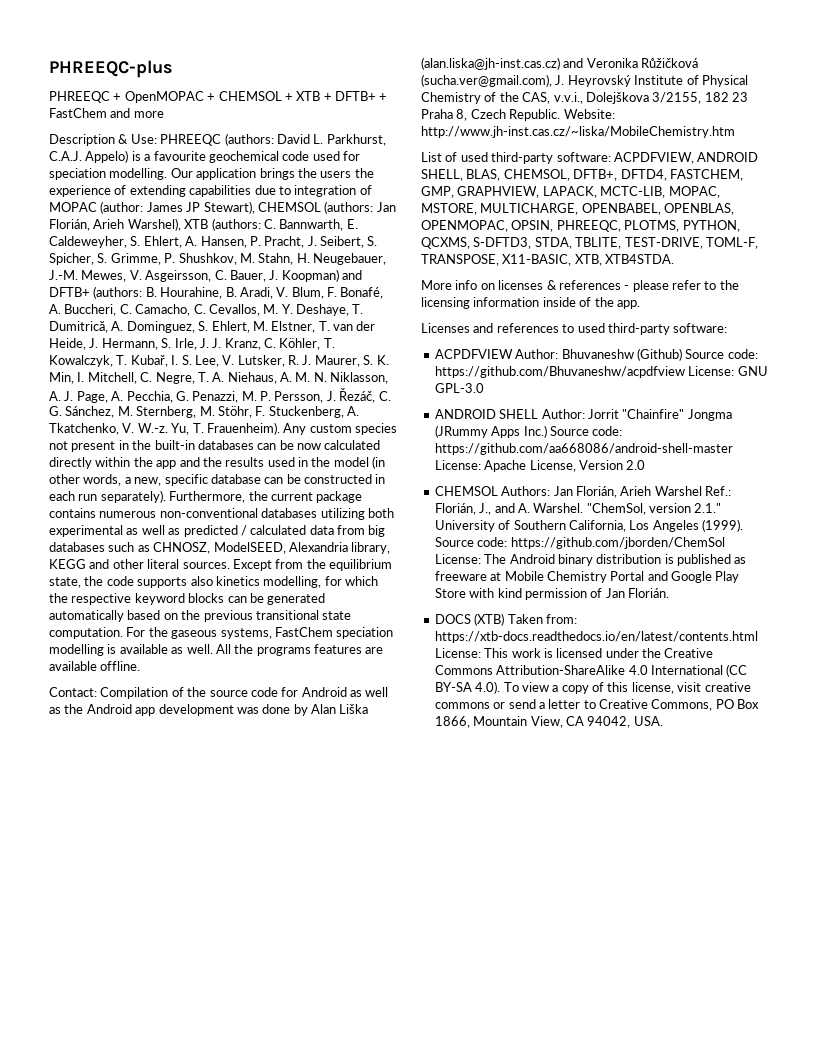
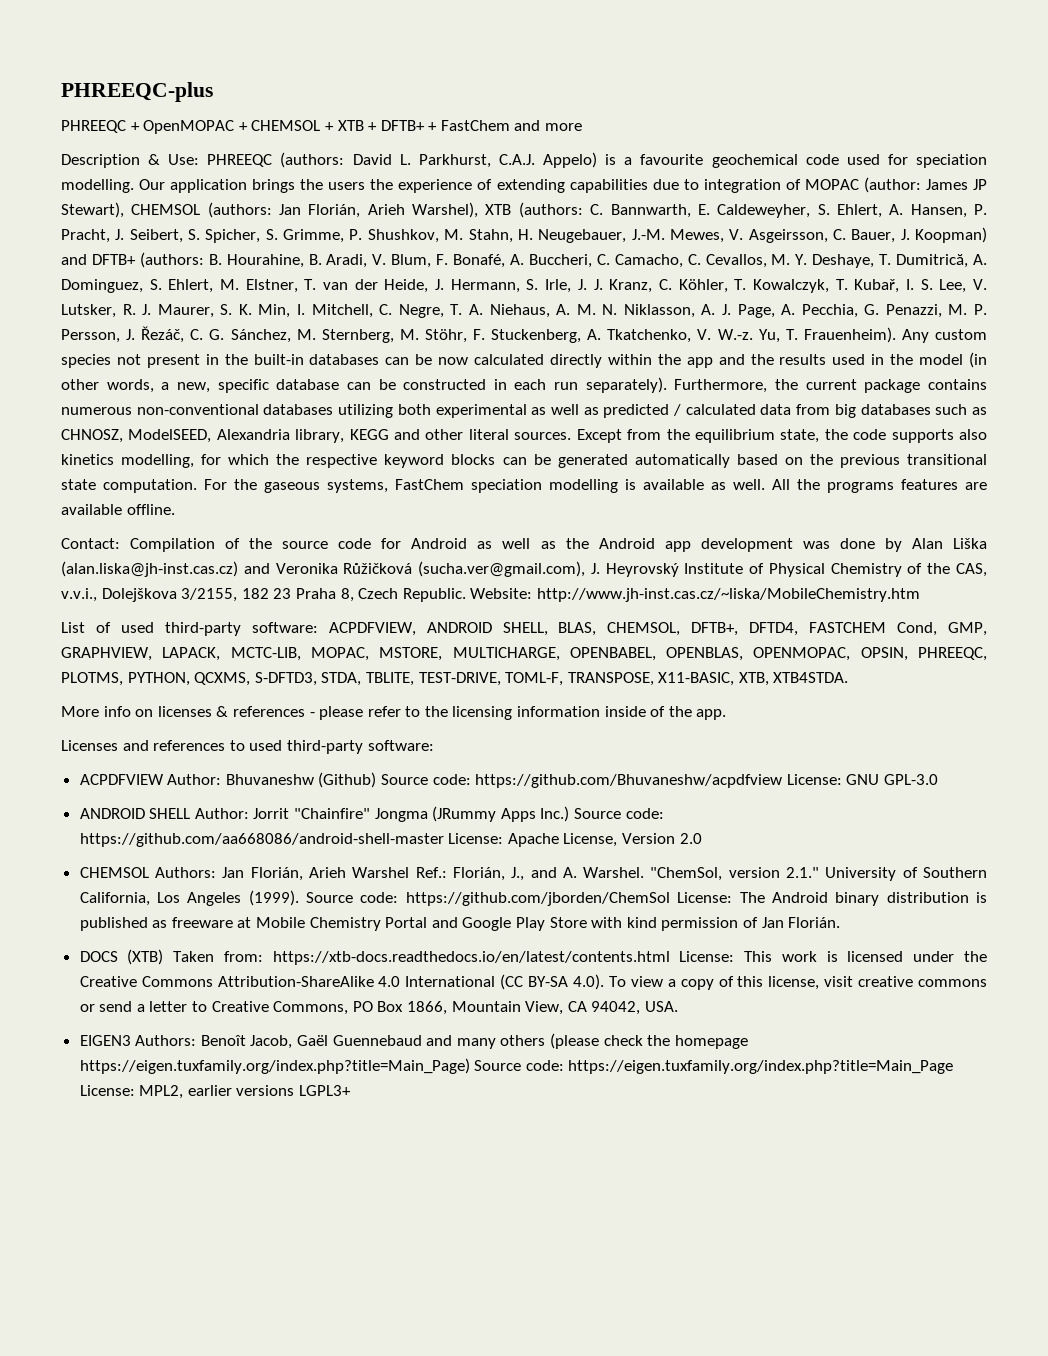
[669,169,743,181] FASTCHEM, -> [809,622,938,636] FASTCHEM Cond,
(663, 721) none -> [79,1033,748,1049] [79,1058,954,1074] [79,1085,352,1099] // EIGEN3 Authors: Benoît Jacob, Gaël Guennebaud and many others (please check the homepage https://eigen.tuxfamily.org/index.php?title=Main_Page) Source code: https://eigen.tuxfamily.org/index.php?title=Main_Page License: MPL2, earlier versions LGPL3+

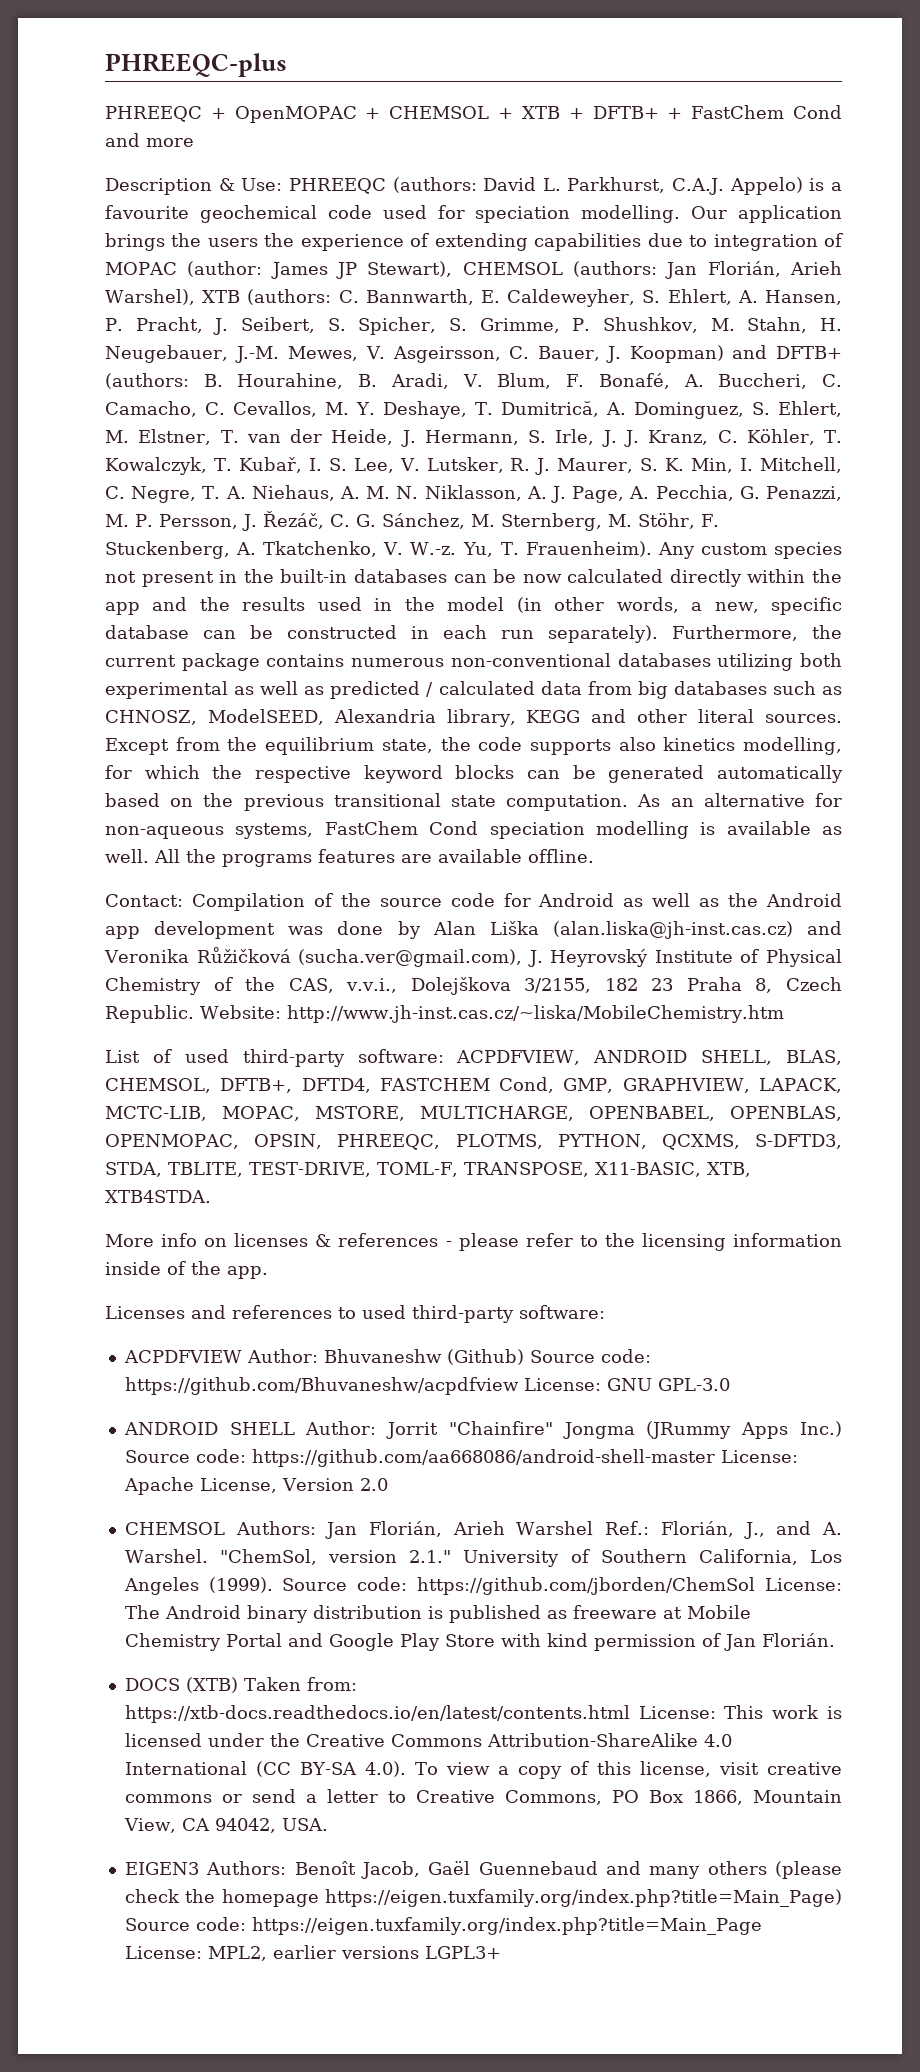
(510, 125) none -> [793,105,843,119] Cond
[204,479,320,493] For the gaseous -> [637,793,843,807] [105,826,224,839] As an alternative for non-aqueous
(464, 484) none -> [429,821,479,835] Cond

